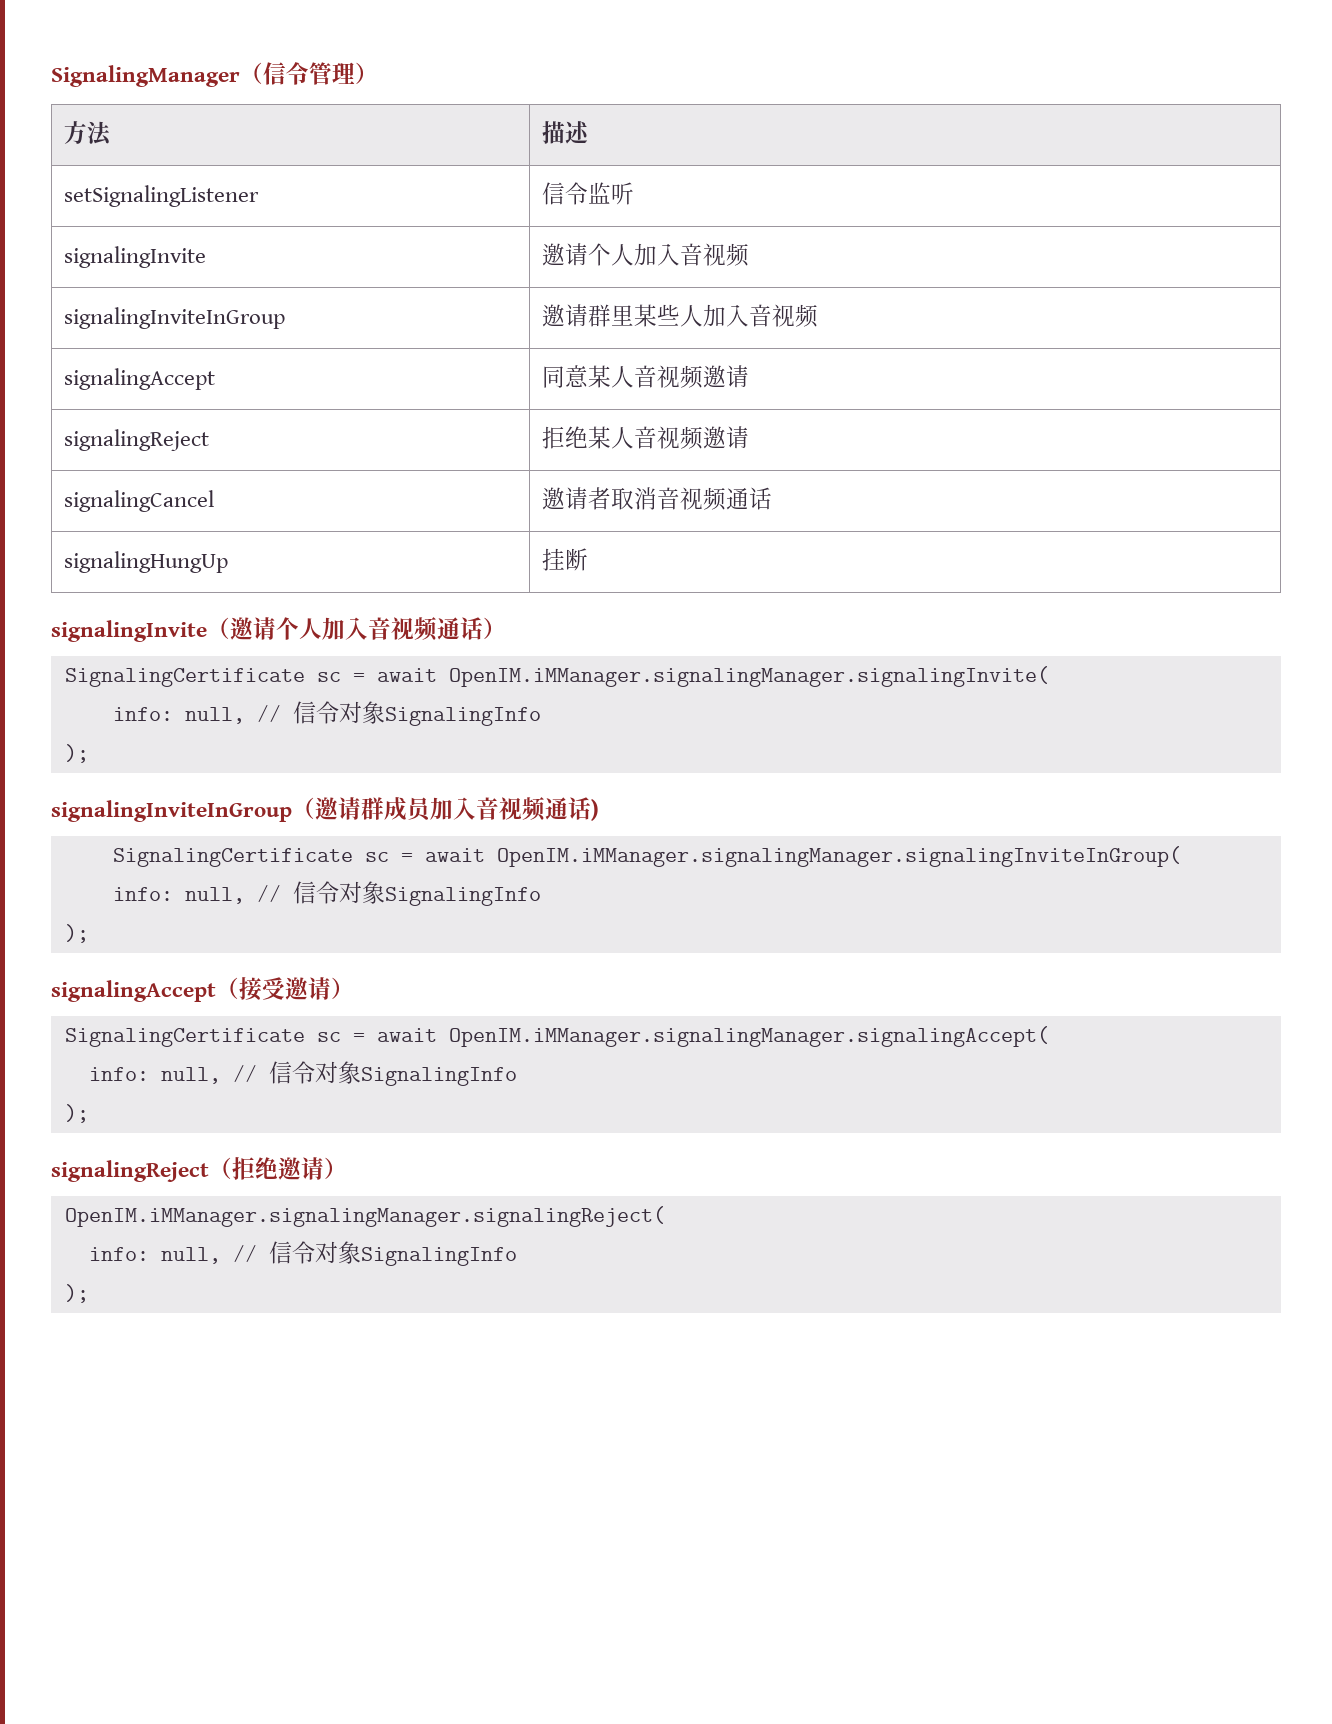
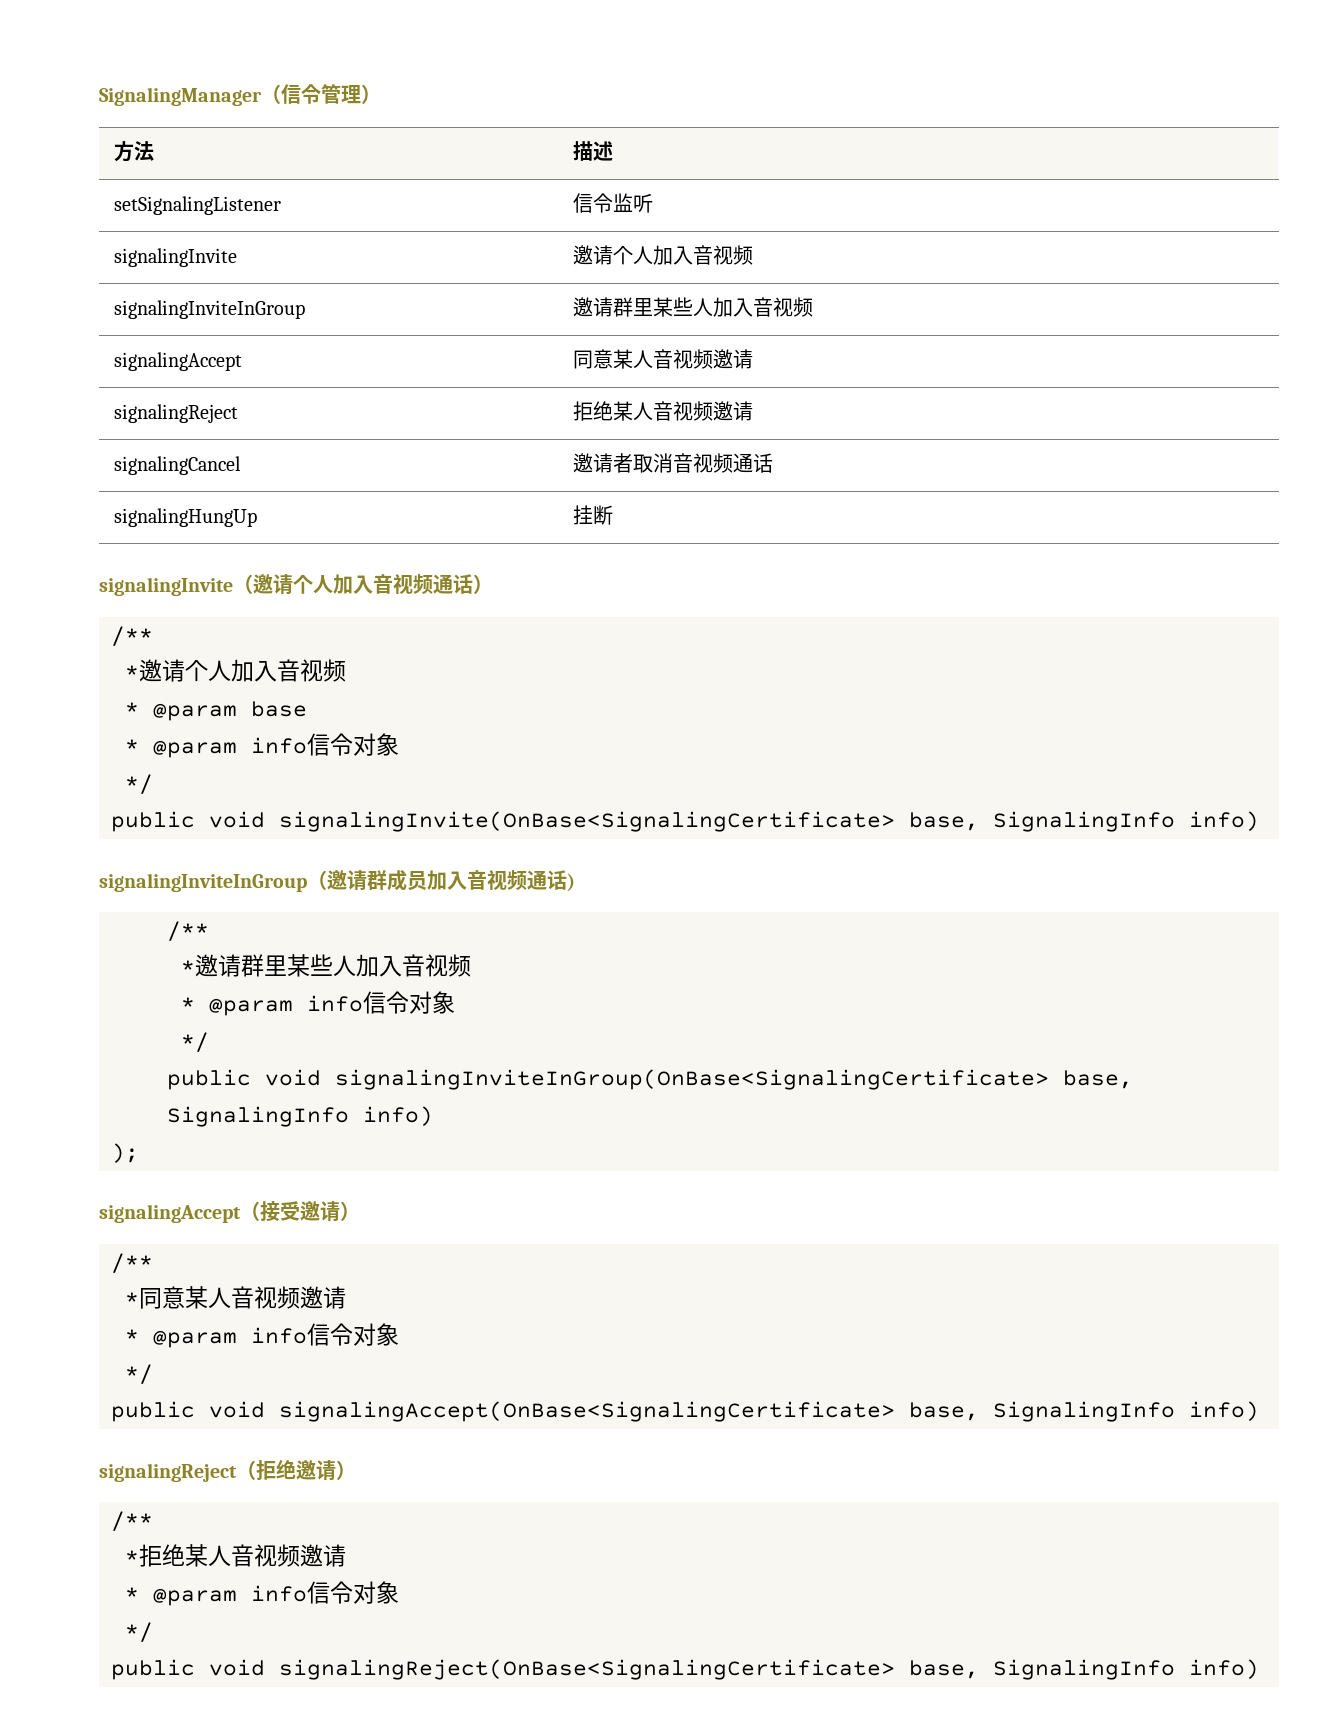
[64,666,1049,687] [112,701,541,726] [64,744,89,763] SignalingCertificate sc = await OpenIM.iMManager.signalingManager.signalingInvite( // info: null, // 信令对象SignalingInfo // ); -> [111,626,153,646] [125,659,346,682] [125,701,307,721] [125,733,399,758] [125,774,153,794] [111,811,1259,832] /** // *邀请个人加入音视频 // * @param base // * @param info信令对象 // */ // public void signalingInvite(OnBase<SignalingCertificate> base, SignalingInfo info)
[112,846,1181,867] [112,881,541,906] SignalingCertificate sc = await OpenIM.iMManager.signalingManager.signalingInviteInGroup( // info: null, // 信令对象SignalingInfo -> [167,921,209,941] [181,954,471,977] [181,991,455,1016] [181,1032,209,1052] [167,1069,1133,1090] [167,1106,433,1127] /** // *邀请群里某些人加入音视频 // * @param info信令对象 // */ // public void signalingInviteInGroup(OnBase<SignalingCertificate> base, SignalingInfo info)
[64,1026,1049,1047] [88,1061,517,1086] [64,1104,89,1123] SignalingCertificate sc = await OpenIM.iMManager.signalingManager.signalingAccept( // info: null, // 信令对象SignalingInfo // ); -> [111,1253,153,1273] [125,1286,346,1309] [125,1323,399,1348] [125,1364,153,1384] [111,1401,1259,1422] /** // *同意某人音视频邀请 // * @param info信令对象 // */ // public void signalingAccept(OnBase<SignalingCertificate> base, SignalingInfo info)
[64,1206,665,1227] [88,1241,517,1266] [64,1284,89,1303] OpenIM.iMManager.signalingManager.signalingReject( // info: null, // 信令对象SignalingInfo // ); -> [111,1511,153,1531] [125,1544,346,1567] [125,1581,399,1606] [125,1622,153,1642] [111,1659,1259,1680] /** // *拒绝某人音视频邀请 // * @param info信令对象 // */ // public void signalingReject(OnBase<SignalingCertificate> base, SignalingInfo info)

